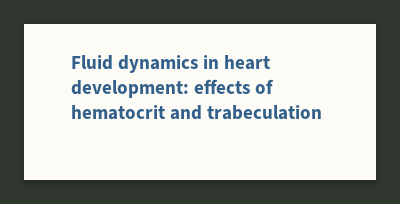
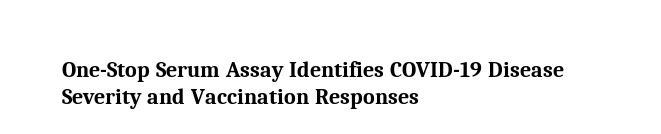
[71,55,271,73] [71,79,275,98] [71,105,323,120] Fluid dynamics in heart development: effects of hematocrit and trabeculation -> [62,61,564,82] [62,88,419,109] One-Stop Serum Assay Identifies COVID-19 Disease Severity and Vaccination Responses

